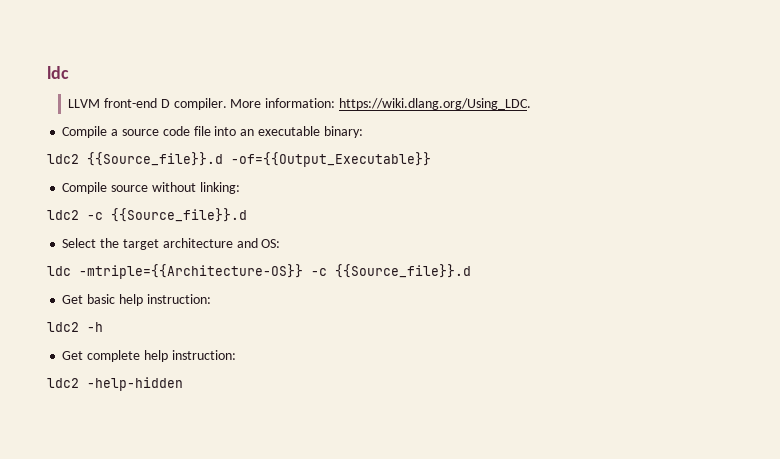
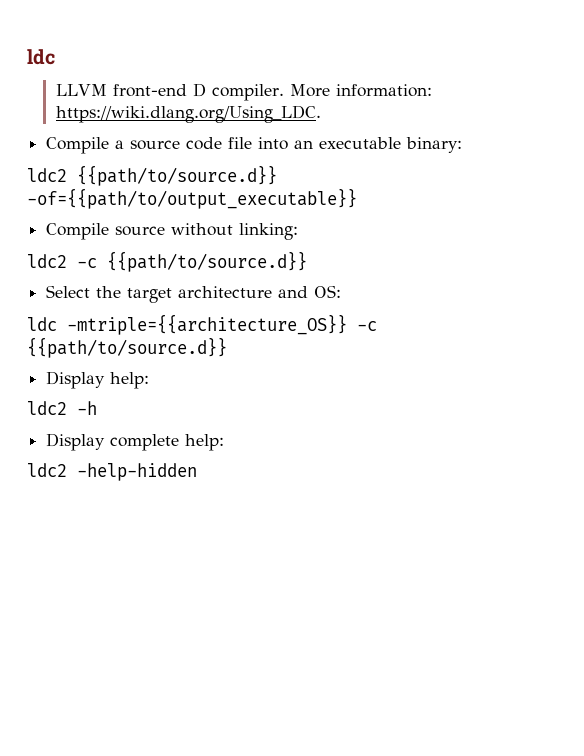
[87,152,431,167] {{Source_file}}.d -of={{Output_Executable}} -> [77,165,277,186] [27,188,357,209] {{path/to/source.d}} -of={{path/to/output_executable}}
[111,208,247,222] {{Source_file}}.d -> [107,251,307,272] {{path/to/source.d}}
[79,264,471,279] [62,294,211,306] [47,322,103,332] [62,350,236,362] -mtriple={{Architecture-OS}} -c {{Source_file}}.d // Get basic help instruction: // ldc2 -h // Get complete help instruction: -> [67,314,377,335] [27,337,227,358] [46,371,150,389] [27,401,97,415] [46,433,225,451] -mtriple={{architecture_OS}} -c {{path/to/source.d}} // Display help: // ldc2 -h // Display complete help:

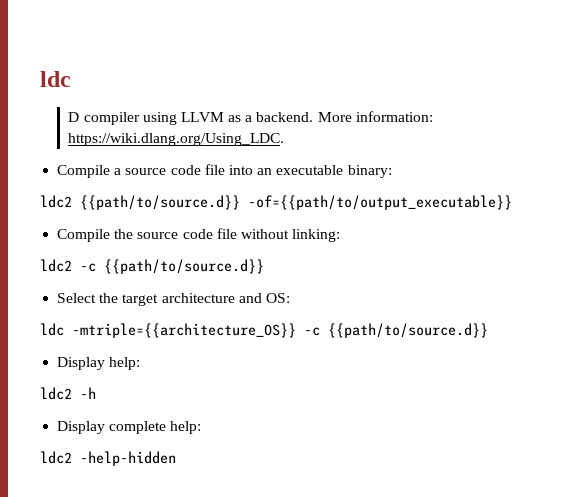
[55,83,284,101] LLVM front-end D compiler. -> [68,112,314,125] D compiler using LLVM as a backend.
[115,226,166,236] source -> [114,228,237,239] the source code file

